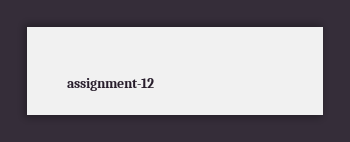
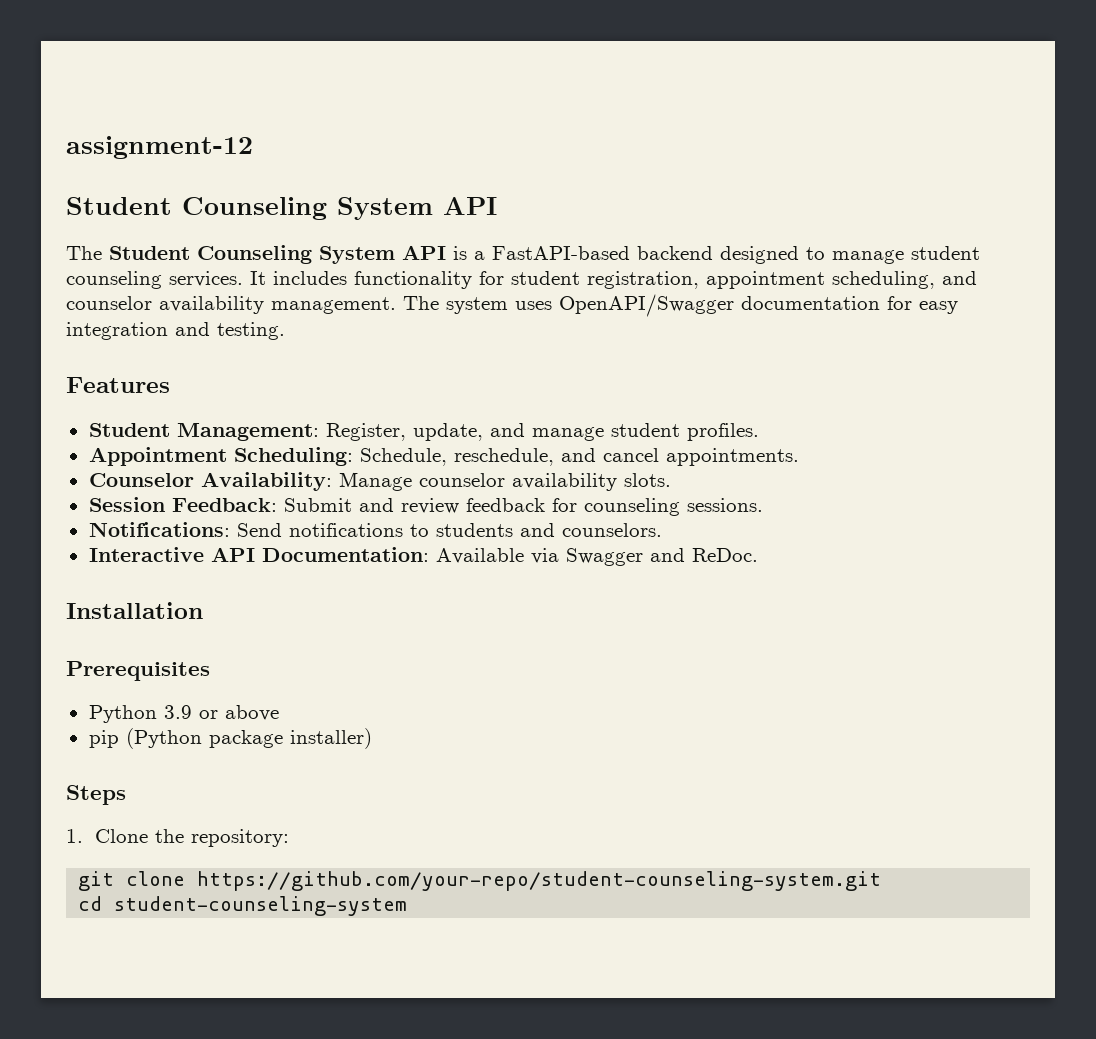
(154, 84) none -> [66,197,497,220] [66,245,980,264] [66,271,977,289] [66,294,958,317] [66,322,285,340] [66,377,170,393] [88,423,759,441] [88,447,799,466] [88,472,671,491] [88,497,763,516] [88,522,662,537] [88,547,758,566] [66,602,203,619] [66,661,210,681] [88,705,279,723] [88,728,372,749] [66,785,126,805] [66,829,290,847] [78,871,882,891] [78,896,408,916] // Student Counseling System API // The Student Counseling System API is a FastAPI-based backend designed to manage student counseling services. It includes functionality for student registration, appointment scheduling, and counselor availability management. The system uses OpenAPI/Swagger documentation for easy integration and testing. // Features // Student Management: Register, update, and manage student profiles. // Appointment Scheduling: Schedule, reschedule, and cancel appointments. // Counselor Availability: Manage counselor availability slots. // Session Feedback: Submit and review feedback for counseling sessions. // Notifications: Send notifications to students and counselors. // Interactive API Documentation: Available via Swagger and ReDoc. // Installation // Prerequisites // Python 3.9 or above // pip (Python package installer) // Steps // 1. Clone the repository: // git clone https://github.com/your-repo/student-counseling-system.git // cd student-counseling-system

